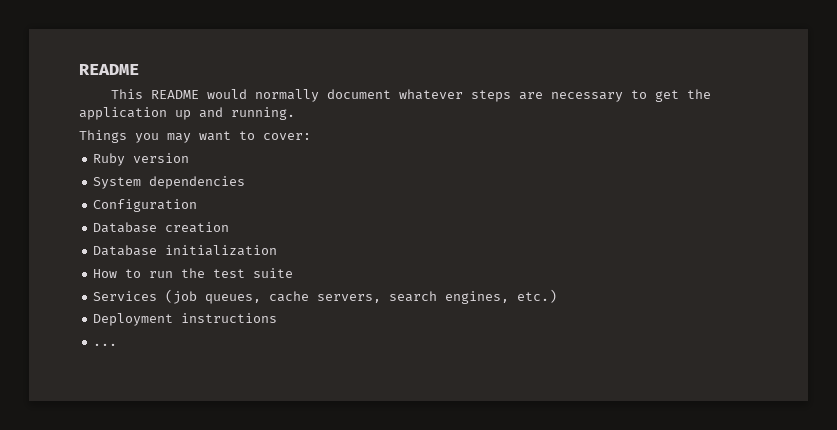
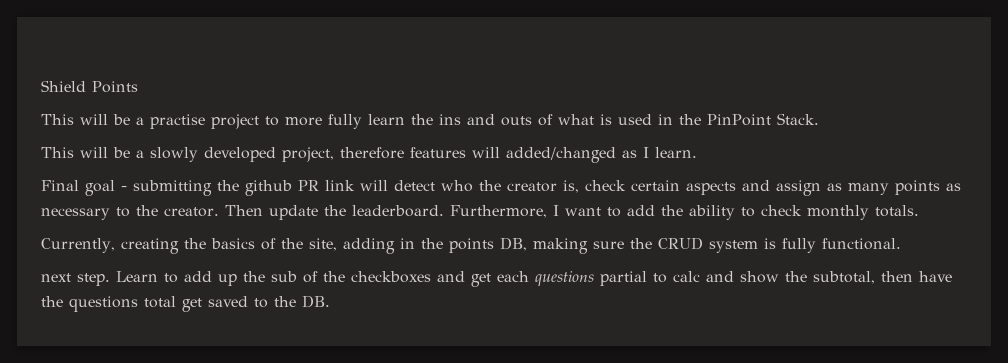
[79,64,139,75] [110,89,711,102] [79,107,295,120] [79,130,311,143] [93,153,190,166] [93,176,246,189] [93,199,198,212] [93,222,230,233] [93,245,278,256] [93,268,294,278] [93,289,558,304] [93,313,278,326] [93,343,118,346] README // This README would normally document whatever steps are necessary to get the application up and running. // Things you may want to cover: // Ruby version // System dependencies // Configuration // Database creation // Database initialization // How to run the test suite // Services (job queues, cache servers, search engines, etc.) // Deployment instructions // ... -> [41,80,138,93] [41,113,819,129] [41,147,697,163] [41,180,961,196] [41,205,919,220] [41,237,901,254] [41,271,952,287] [41,295,330,312] Shield Points // This will be a practise project to more fully learn the ins and outs of what is used in the PinPoint Stack. // This will be a slowly developed project, therefore features will added/changed as I learn. // Final goal - submitting the github PR link will detect who the creator is, check certain aspects and assign as many points as necessary to the creator. Then update the leaderboard. Furthermore, I want to add the ability to check monthly totals. // Currently, creating the basics of the site, adding in the points DB, making sure the CRUD system is fully functional. // next step. Learn to add up the sub of the checkboxes and get each questions partial to calc and show the subtotal, then have the questions total get saved to the DB.

